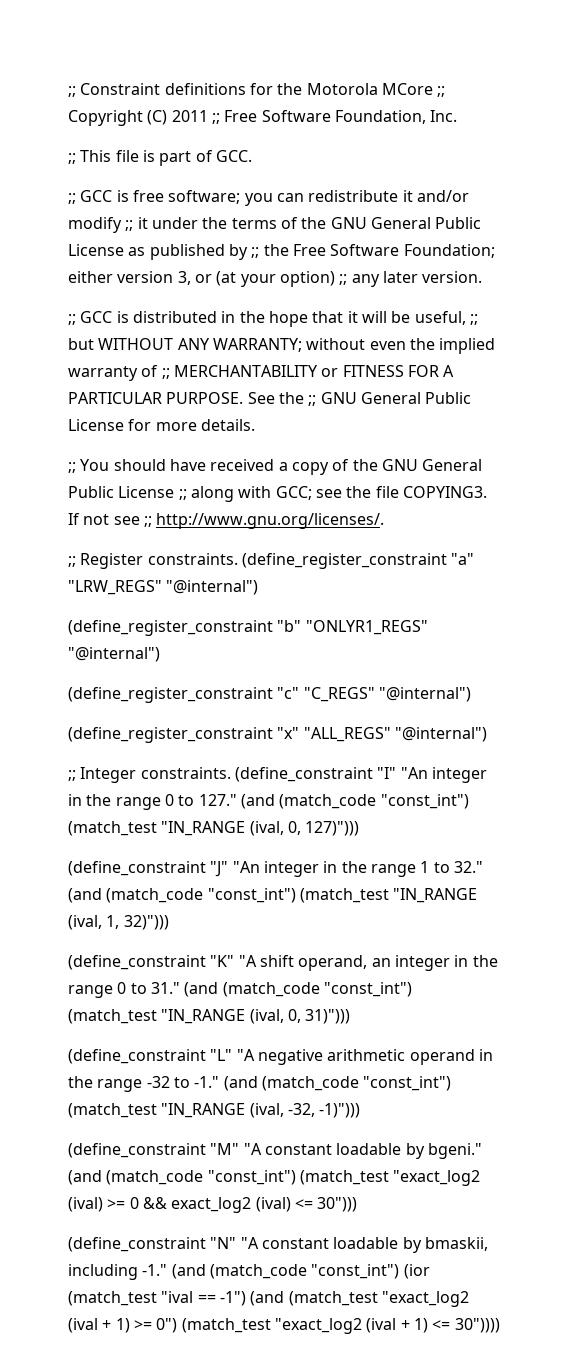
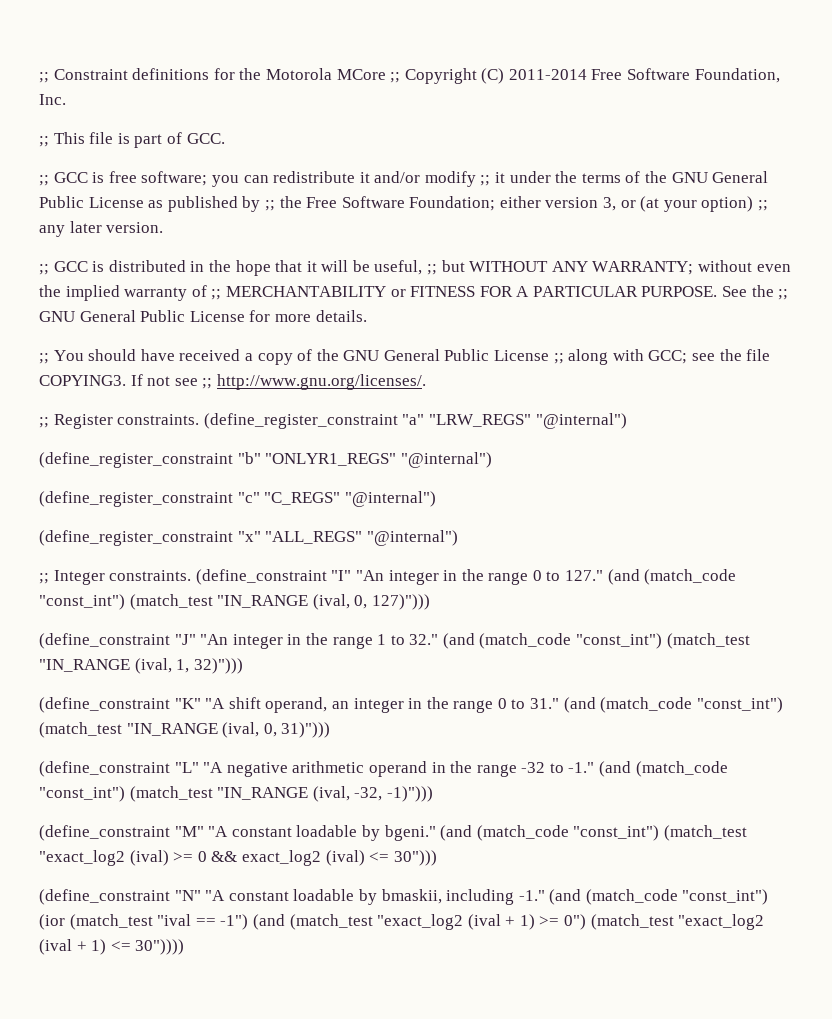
[171,110,220,124] 2011 ;; -> [508,69,587,80] 2011-2014

